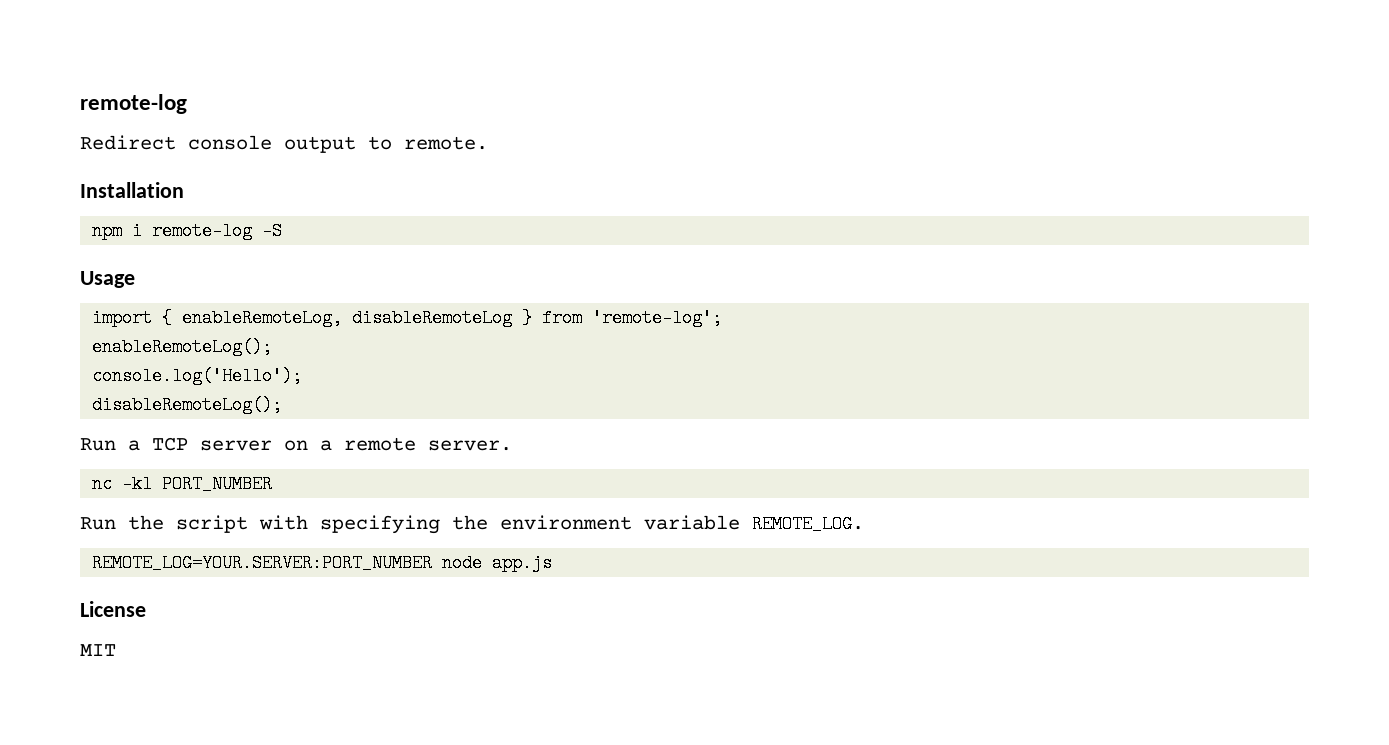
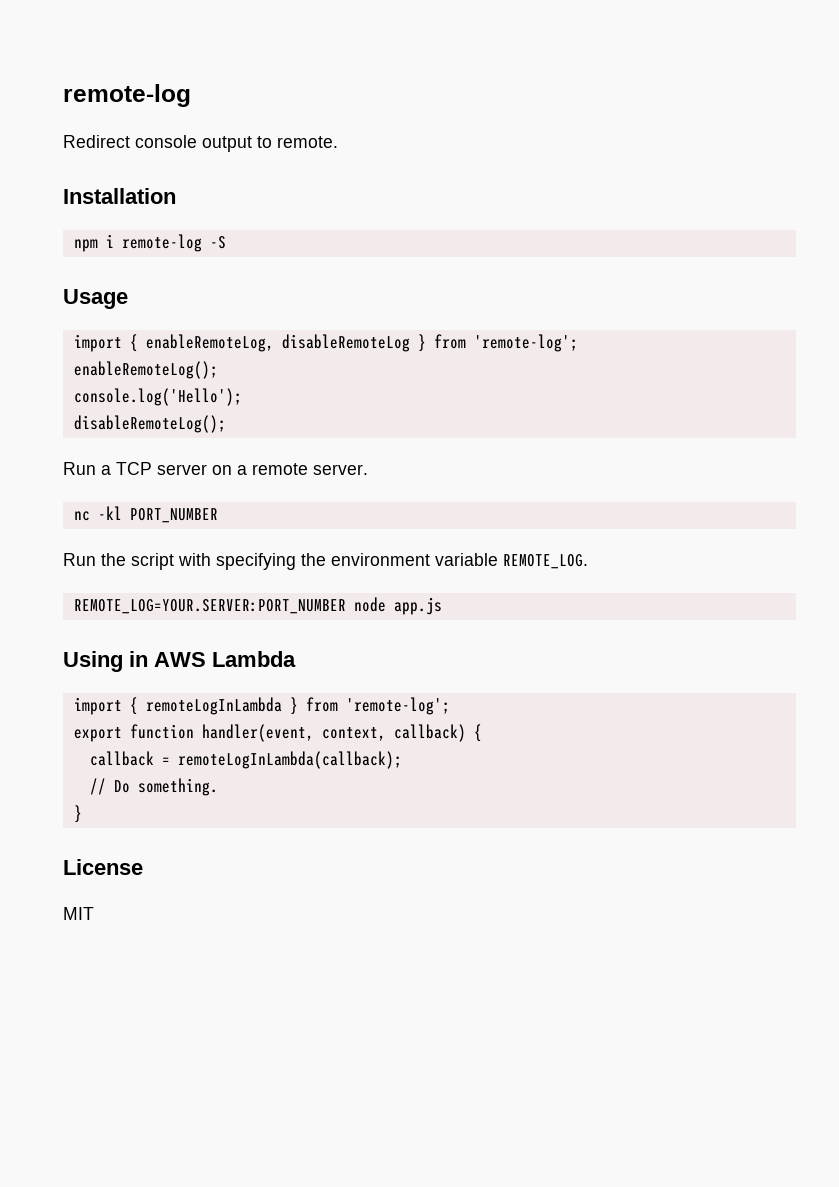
(553, 563) none -> [63,651,296,672] [73,697,450,715] [73,724,482,742] [89,751,402,769] [89,778,218,796] [73,805,82,823] // Using in AWS Lambda // import { remoteLogInLambda } from 'remote-log'; // export function handler(event, context, callback) { // callback = remoteLogInLambda(callback); // // Do something. // }

